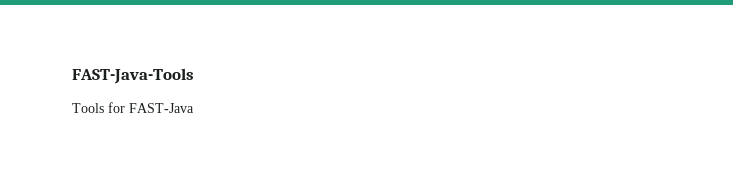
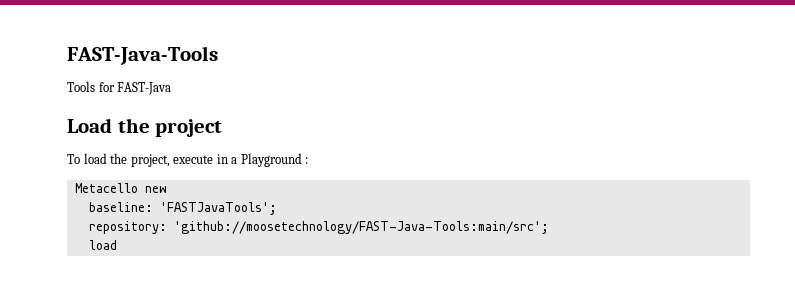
(194, 108) none -> [67,118,223,137] [67,153,309,167] [74,183,166,193] [88,202,277,215] [88,221,549,234] [88,240,117,250] // Load the project // To load the project, execute in a Playground : // Metacello new // baseline: 'FASTJavaTools'; // repository: 'github://moosetechnology/FAST-Java-Tools:main/src'; // load

